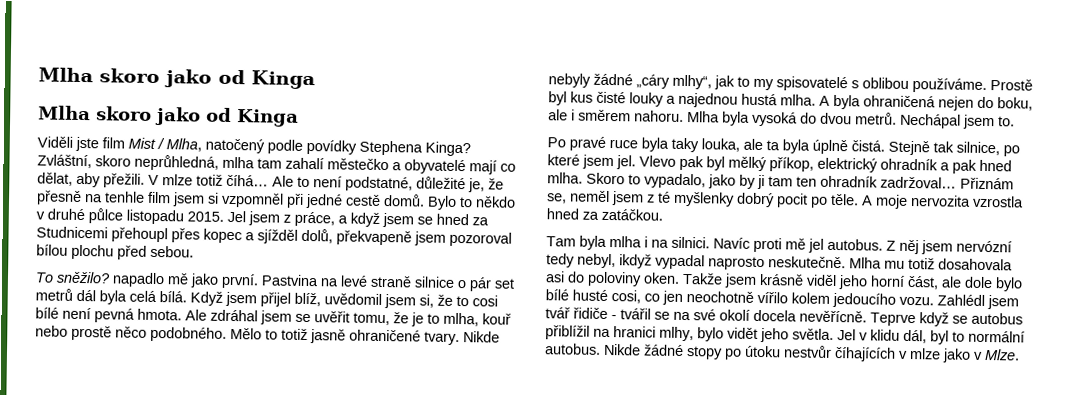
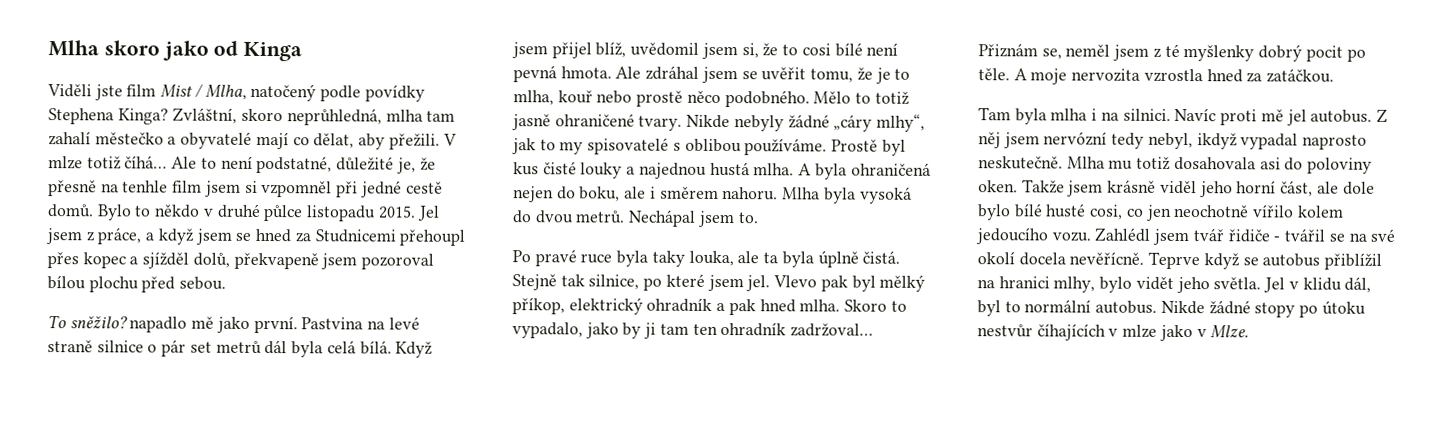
[38,67,315,90] [38,105,299,127] Mlha skoro jako od Kinga // Mlha skoro jako od Kinga -> [48,40,303,62] Mlha skoro jako od Kinga

